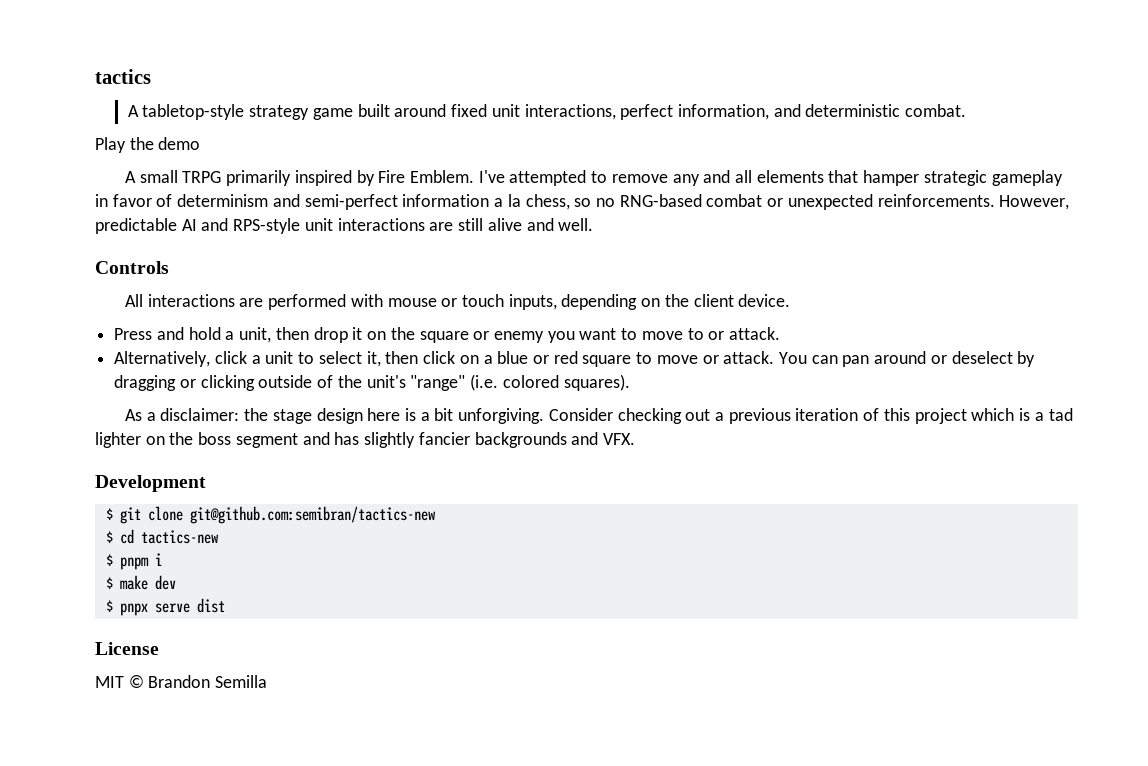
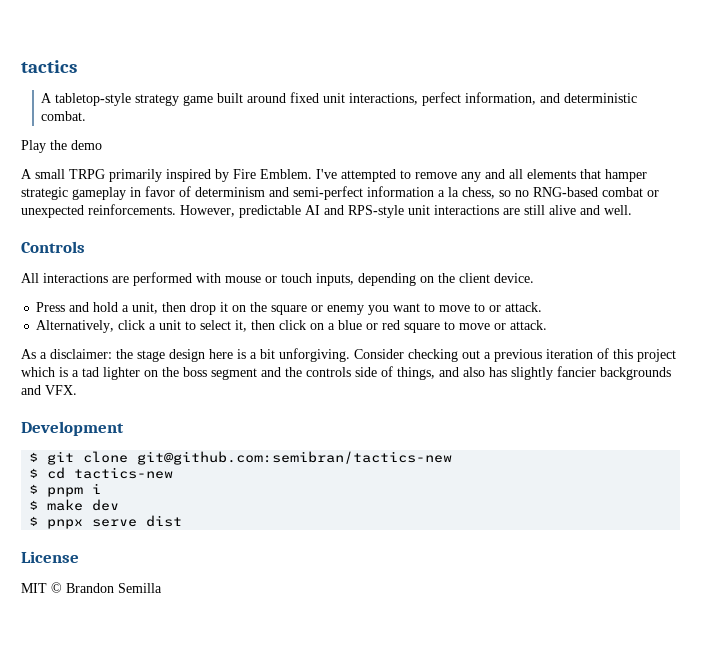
[779,351,1036,367] [114,374,630,391] You can pan around or deselect by dragging or clicking outside of the unit's "range" (i.e. colored squares). -> (548, 325) none
(330, 438) none -> [285,366,485,380] the controls side of things, and also

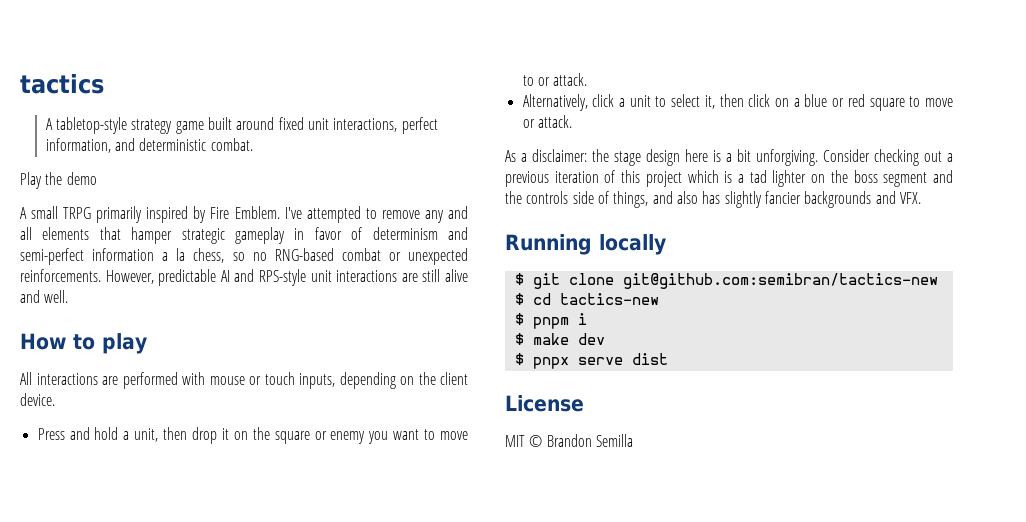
[21,241,85,253] Controls -> [20,333,147,354] How to play
[21,421,124,436] Development -> [505,234,666,255] Running locally

